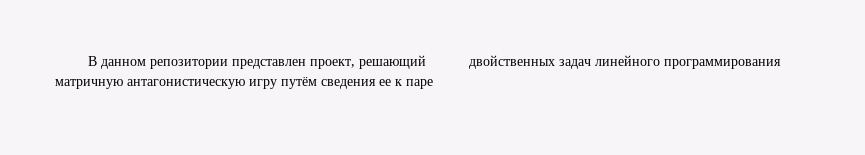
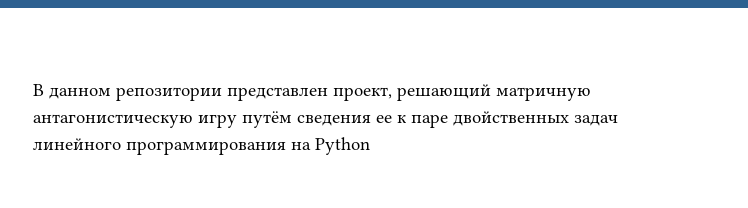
(781, 64) none -> [291,137,370,155] на Python

